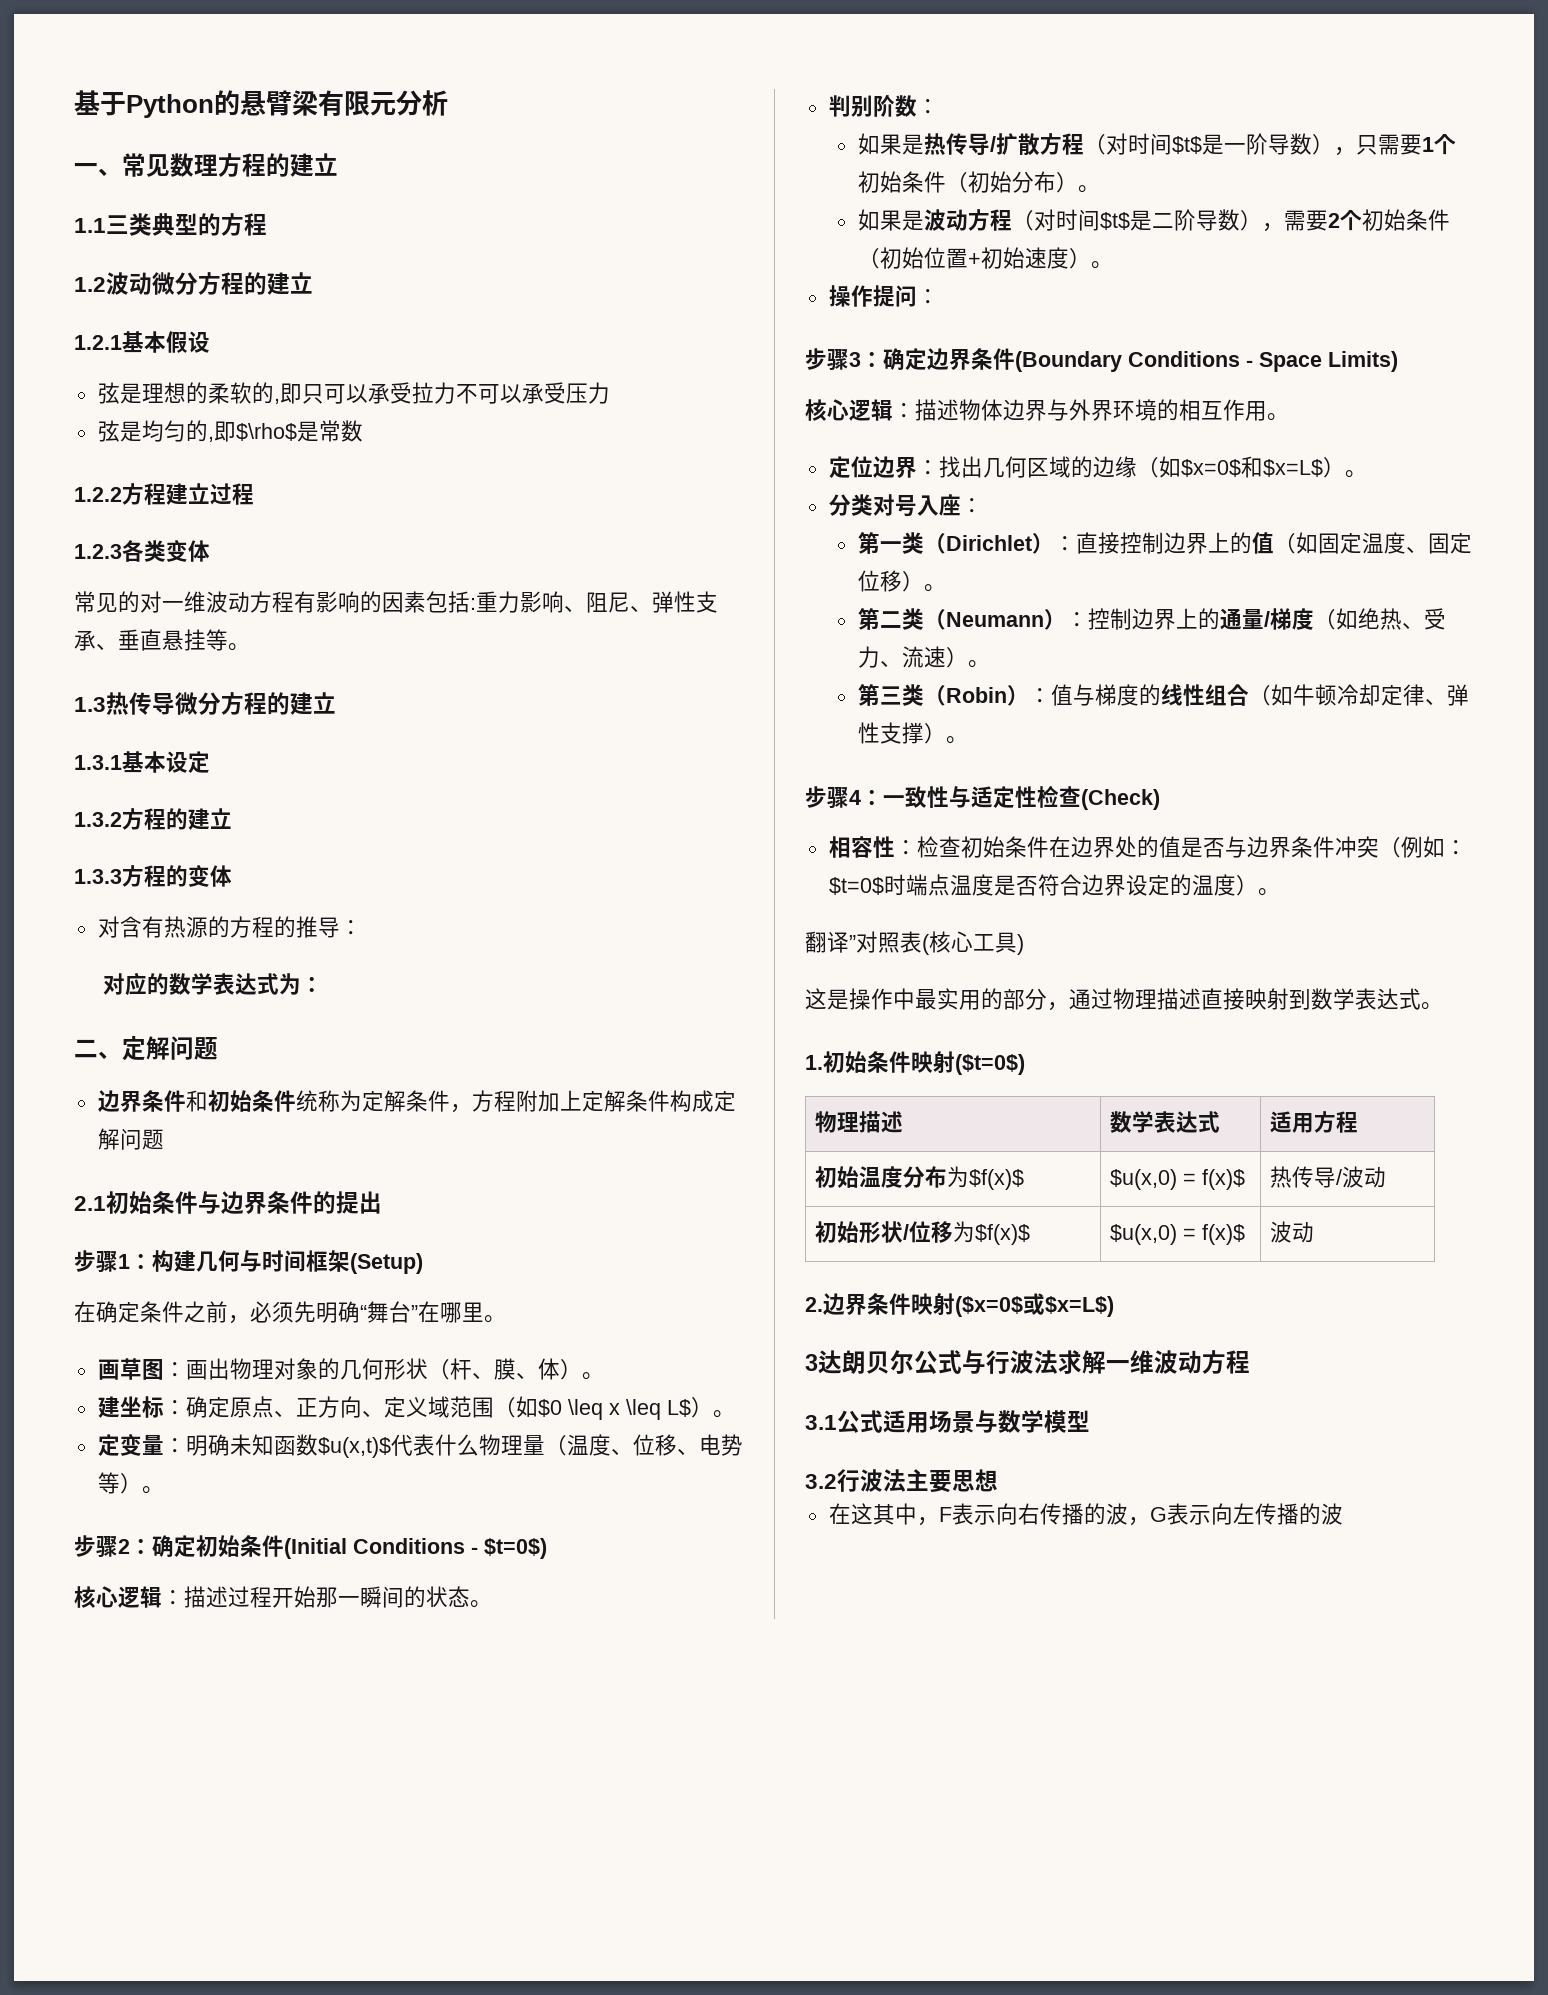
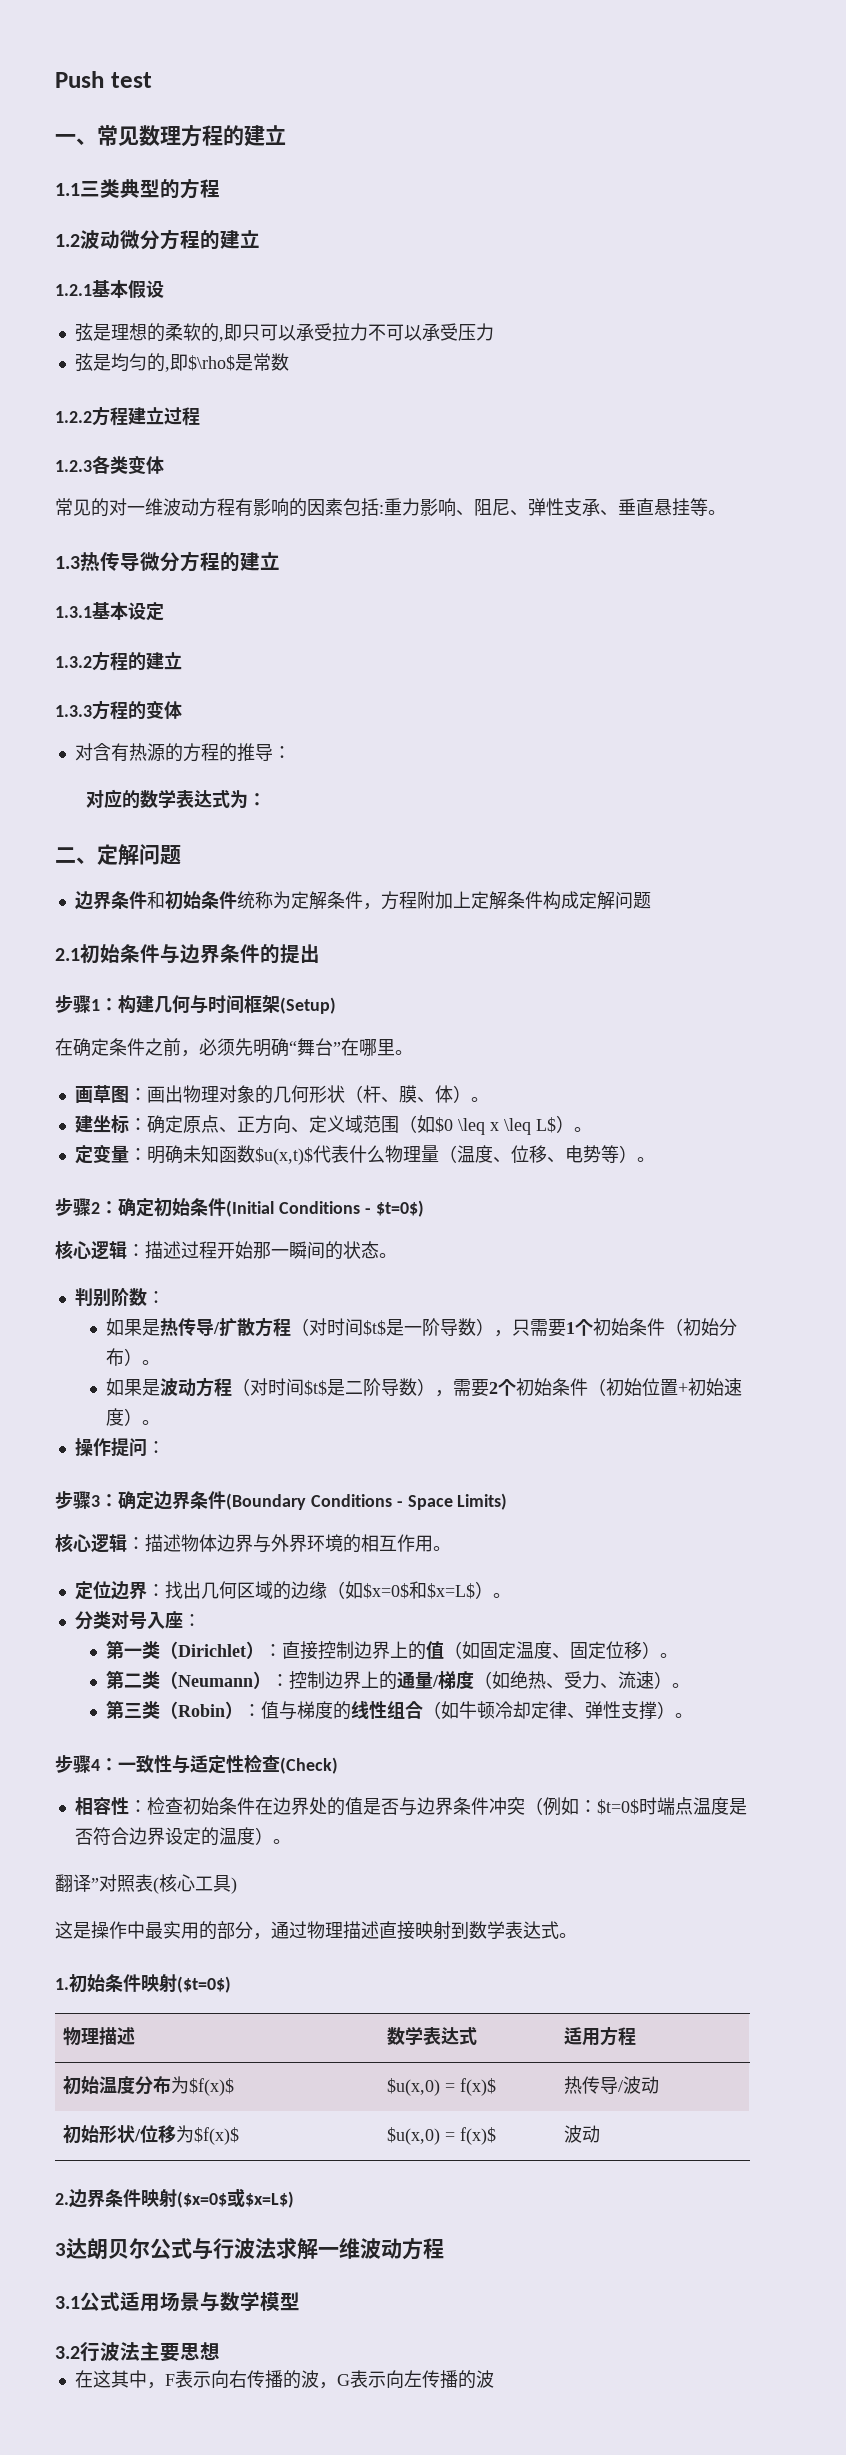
[74,90,448,118] 基于Python的悬臂梁有限元分析 -> [55,71,152,88] Push test

